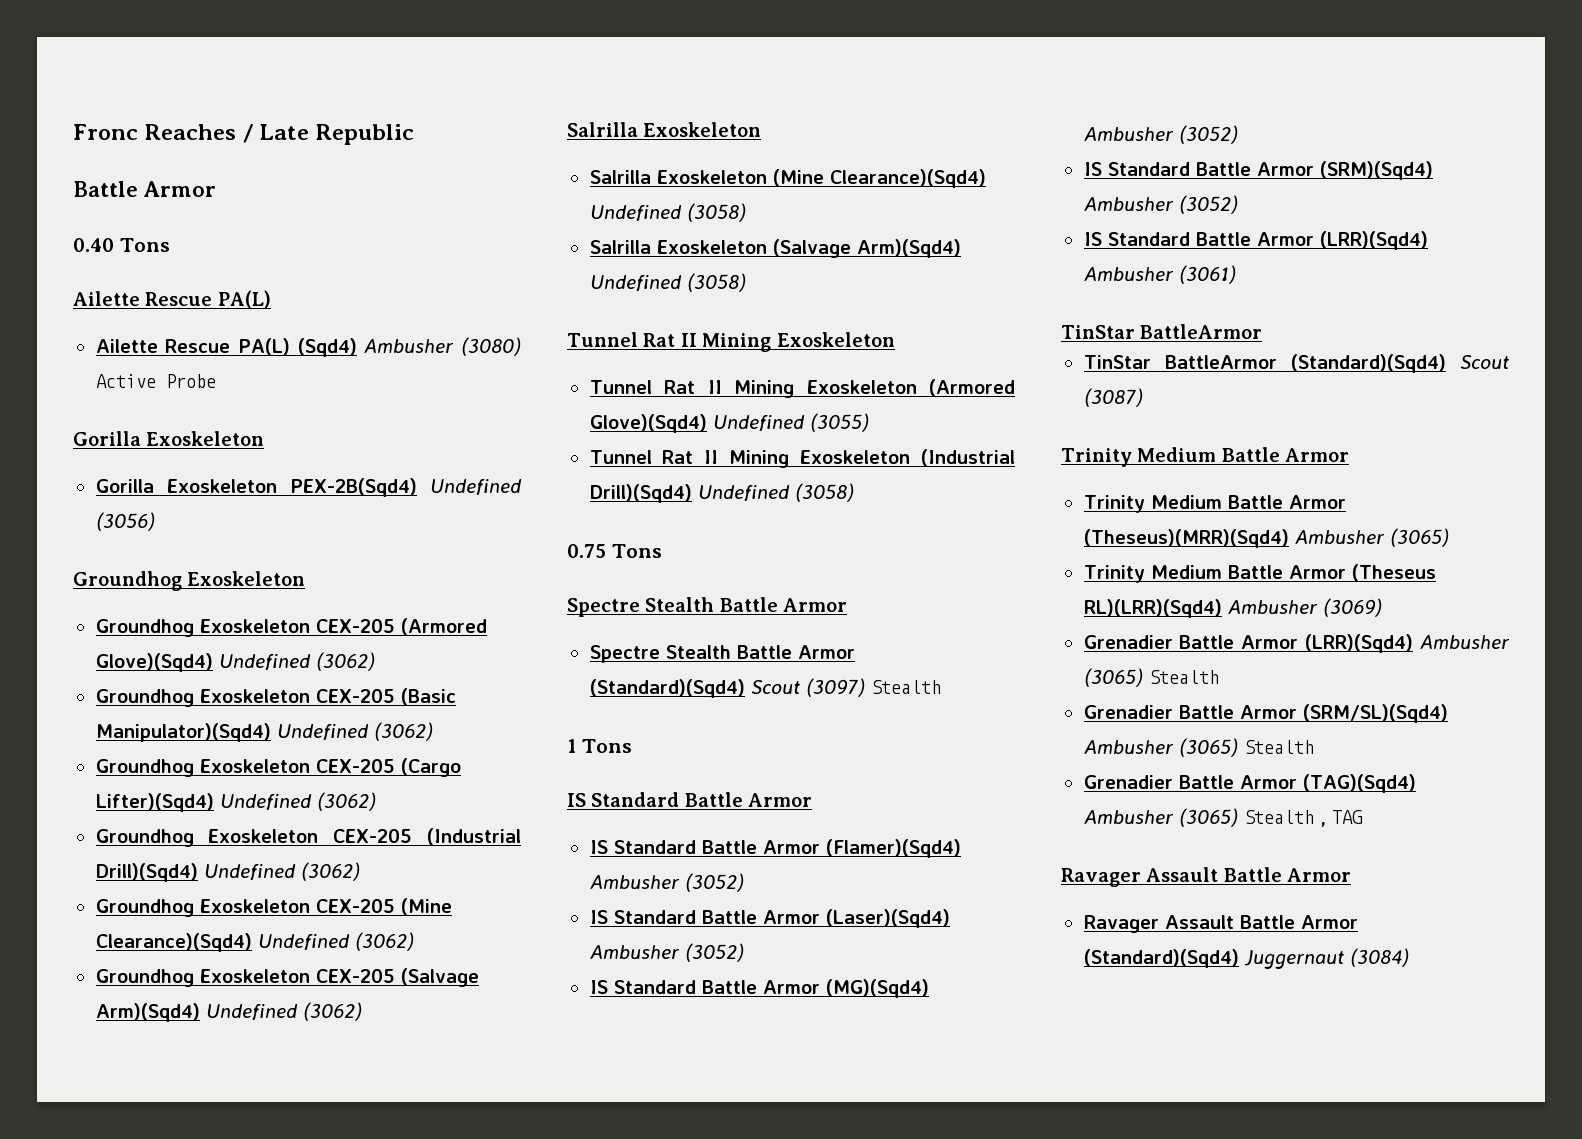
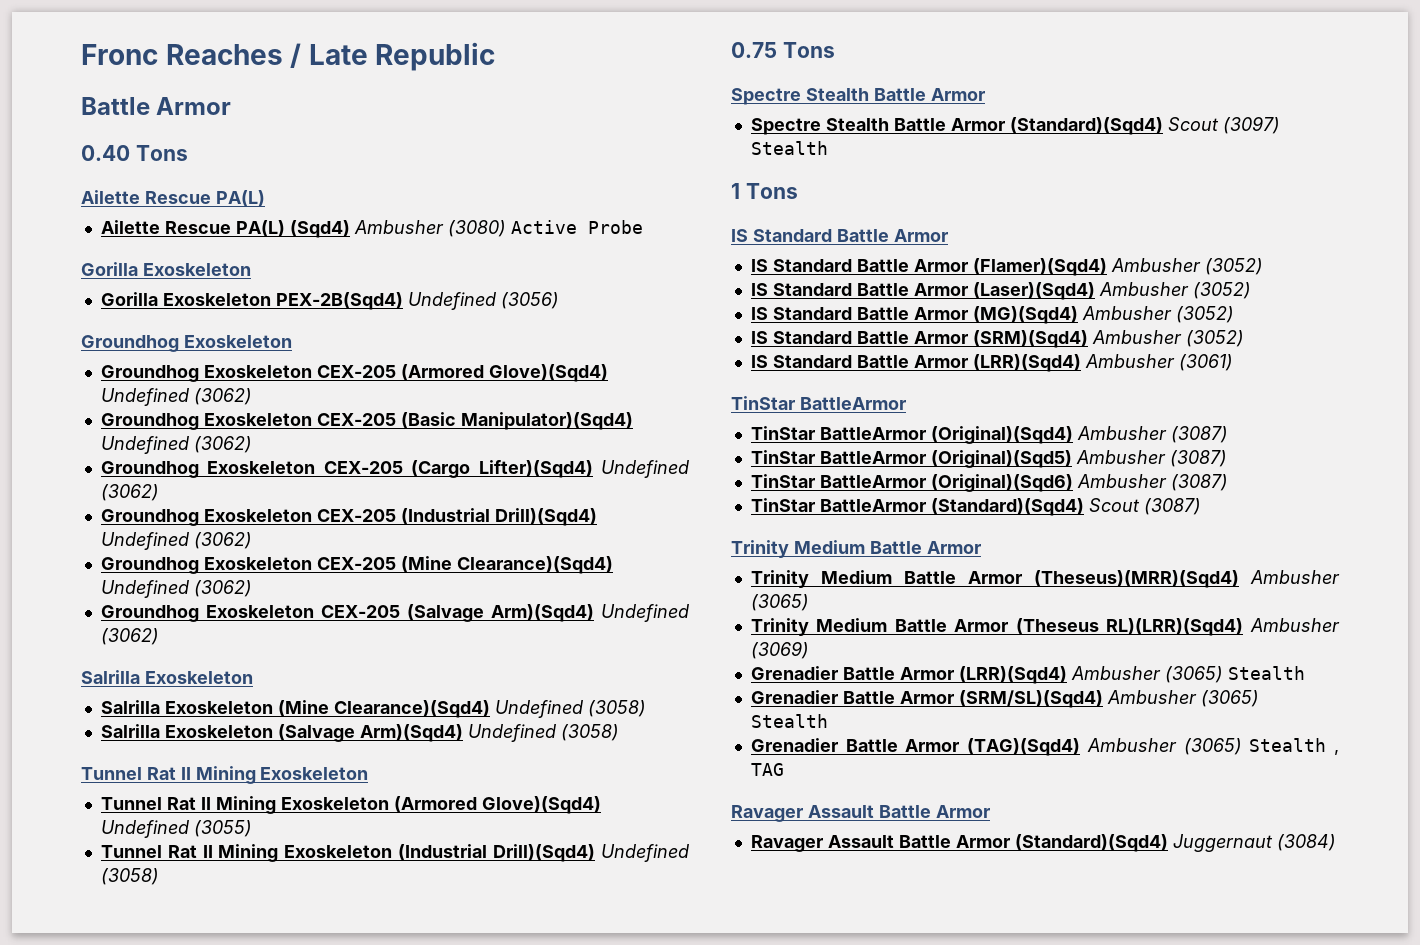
(1263, 331) none -> [750,426,1228,444] [750,450,1227,468] [750,474,1228,492] // TinStar BattleArmor (Original)(Sqd4) Ambusher (3087) // TinStar BattleArmor (Original)(Sqd5) Ambusher (3087) // TinStar BattleArmor (Original)(Sqd6) Ambusher (3087)

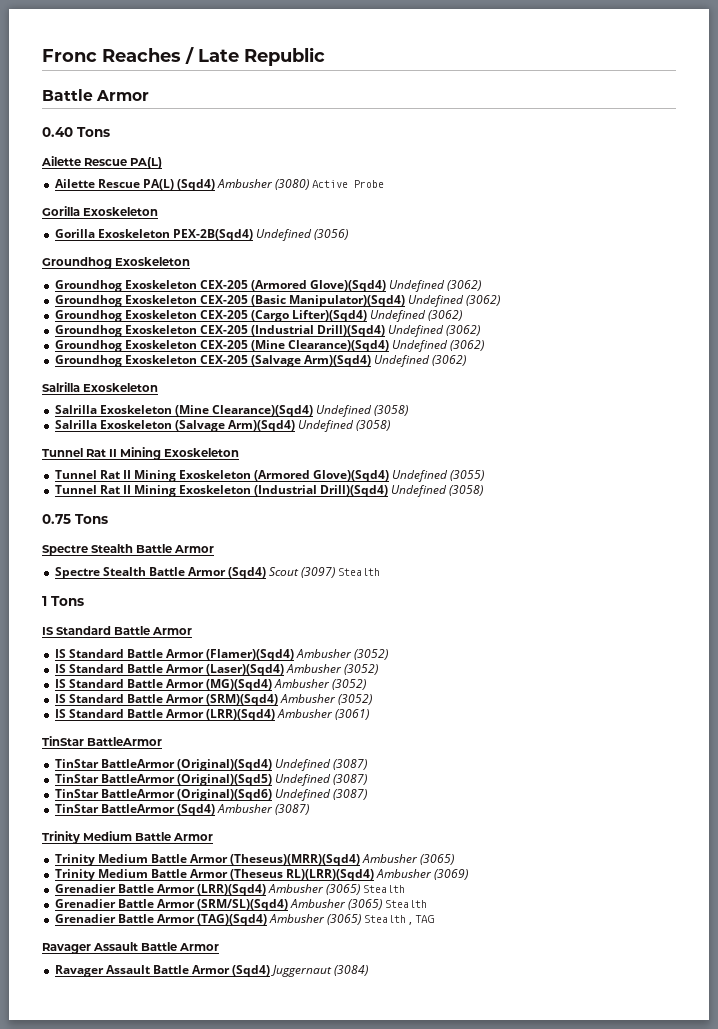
[1009,117,1163,135] (Standard)(Sqd4) -> [228,567,267,579] (Sqd4)
[1076,426,1167,440] Ambusher -> [274,759,331,771] Undefined
[1075,450,1166,464] Ambusher -> [274,774,331,786] Undefined
[1076,474,1228,491] [750,498,1140,516] Ambusher (3087) // TinStar BattleArmor (Standard)(Sqd4) Scout -> [274,789,368,801] [54,804,273,816] Undefined (3087) // TinStar BattleArmor (Sqd4) Ambusher
[1014,834,1168,852] (Standard)(Sqd4) -> [232,965,271,977] (Sqd4)

